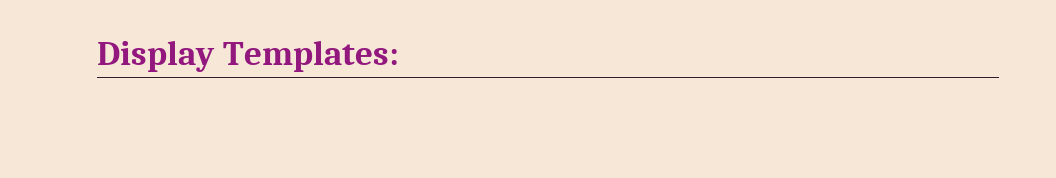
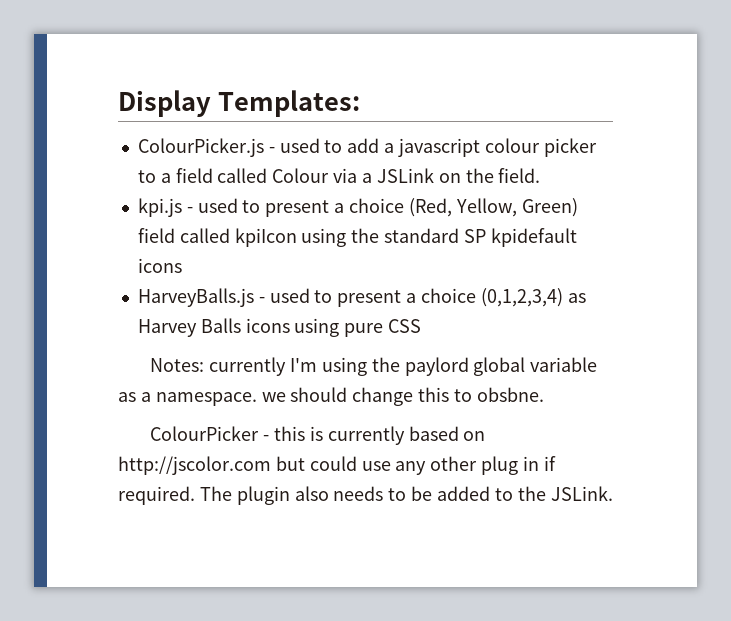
(400, 56) none -> [137,138,597,157] [137,168,541,183] [137,198,578,217] [137,228,577,247] [137,258,182,273] [137,288,586,307] [137,318,422,337] [150,357,598,376] [118,387,544,406] [150,426,486,445] [118,456,556,475] [118,486,613,505] // ColourPicker.js - used to add a javascript colour picker to a field called Colour via a JSLink on the field. // kpi.js - used to present a choice (Red, Yellow, Green) field called kpiIcon using the standard SP kpidefault icons // HarveyBalls.js - used to present a choice (0,1,2,3,4) as Harvey Balls icons using pure CSS // Notes: currently I'm using the paylord global variable as a namespace. we should change this to obsbne. // ColourPicker - this is currently based on http://jscolor.com but could use any other plug in if required. The plugin also needs to be added to the JSLink.

